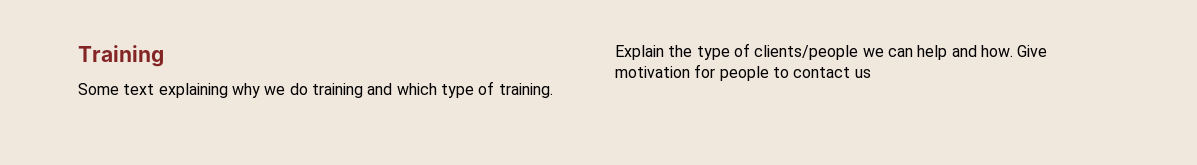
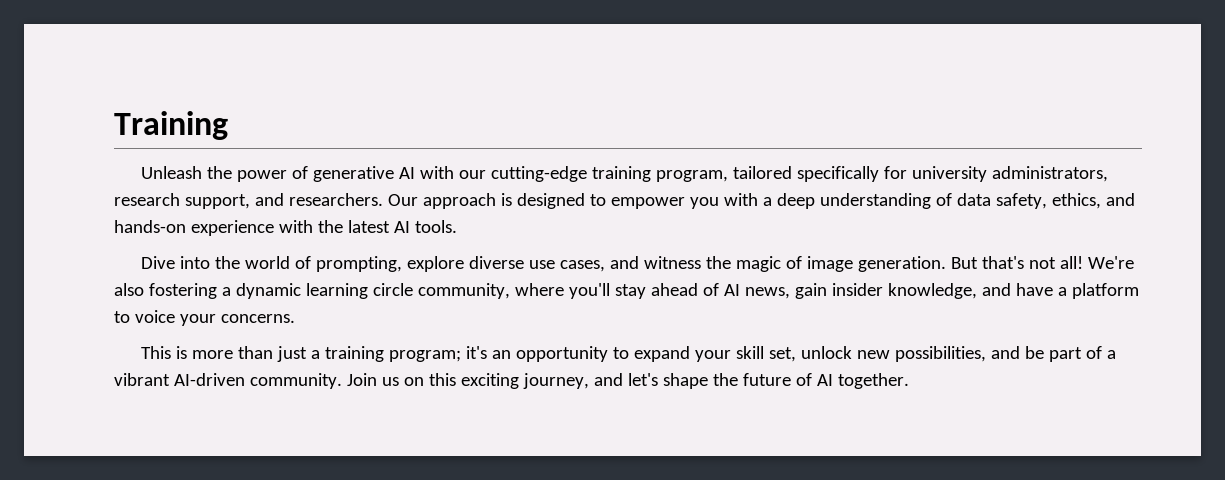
[78,81,553,98] [615,43,1048,60] [615,64,871,81] Some text explaining why we do training and which type of training. Explain the type of clients/people we can help and how. Give motivation for people to contact us -> [141,166,1109,182] [114,193,1135,209] [114,220,457,236] [141,256,1135,272] [114,283,1139,299] [114,310,295,326] [141,346,1117,362] [114,373,909,389] Unleash the power of generative AI with our cutting-edge training program, tailored specifically for university administrators, research support, and researchers. Our approach is designed to empower you with a deep understanding of data safety, ethics, and hands-on experience with the latest AI tools. // Dive into the world of prompting, explore diverse use cases, and witness the magic of image generation. But that's not all! We're also fostering a dynamic learning circle community, where you'll stay ahead of AI news, gain insider knowledge, and have a platform to voice your concerns. // This is more than just a training program; it's an opportunity to expand your skill set, unlock new possibilities, and be part of a vibrant AI-driven community. Join us on this exciting journey, and let's shape the future of AI together.

